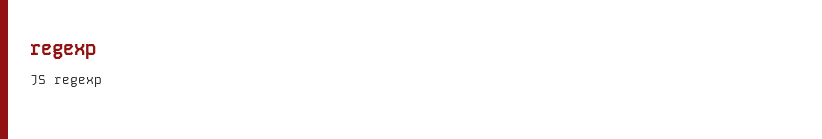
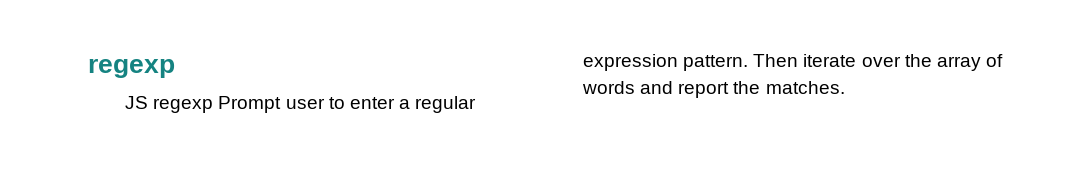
(102, 82) none -> [218,96,477,113] [583,54,1003,71] [582,81,845,98] Prompt user to enter a regular expression pattern. Then iterate over the array of words and report the matches.

